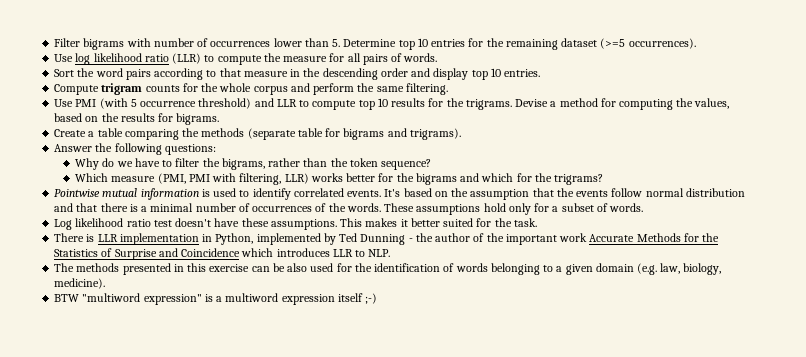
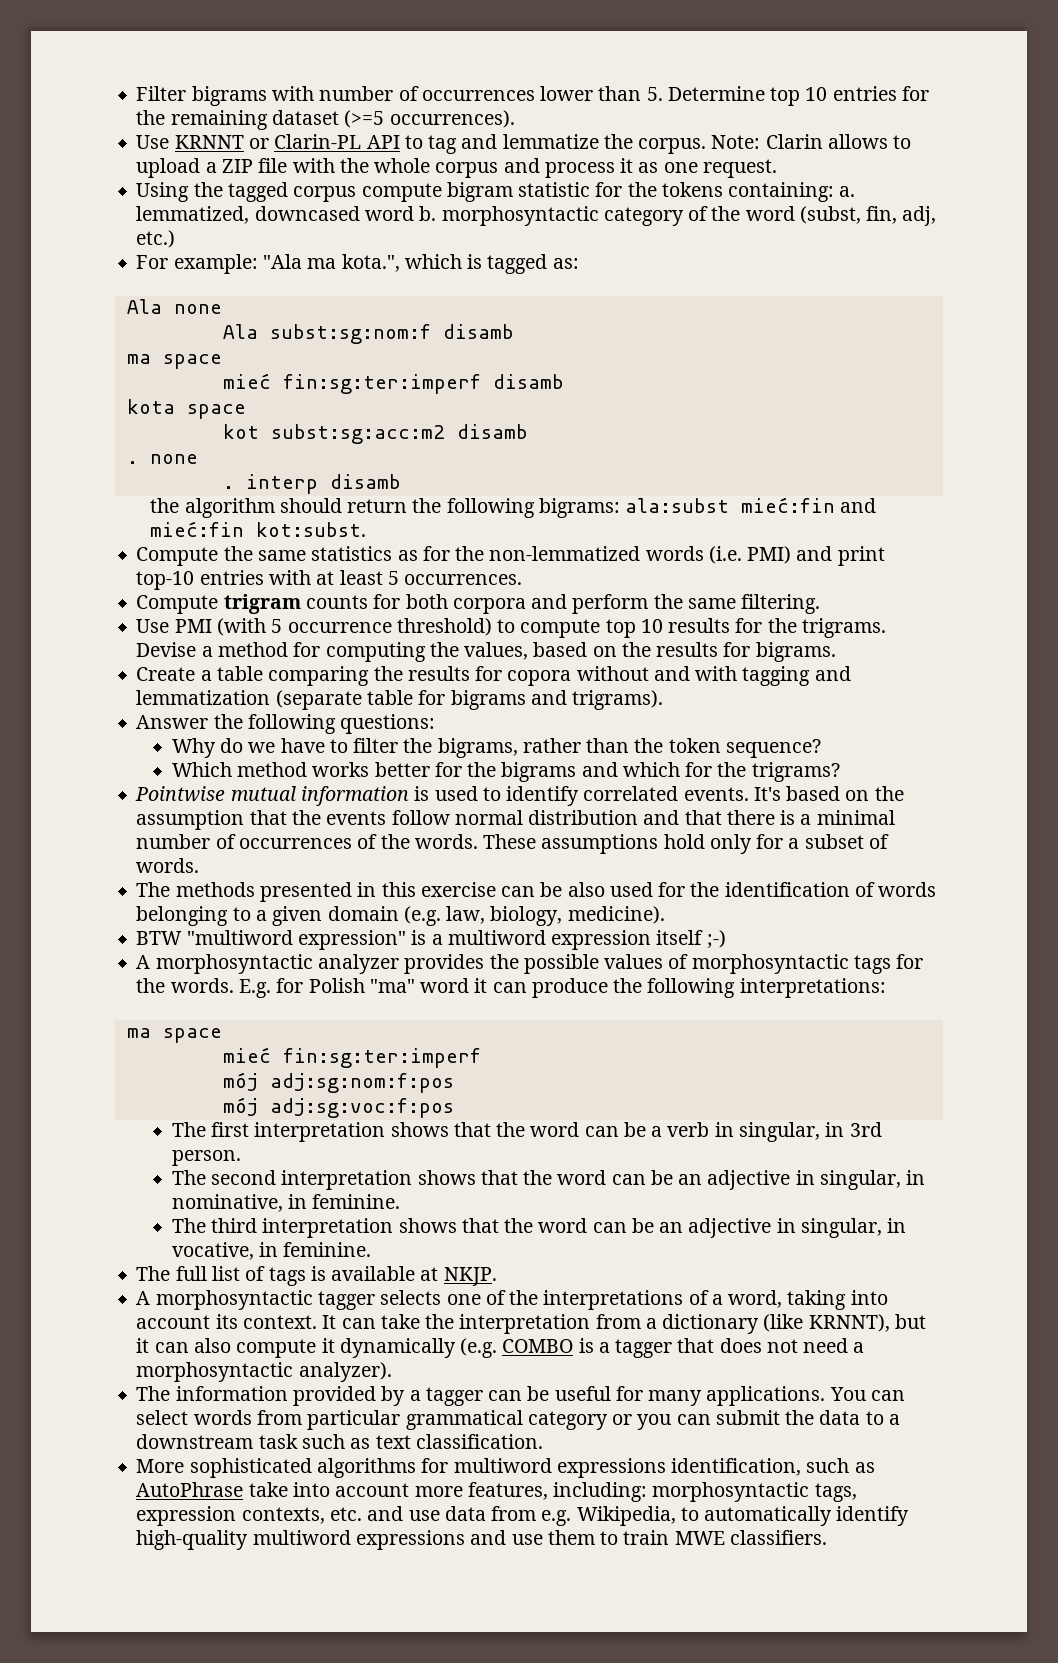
[75,53,438,65] [54,68,541,80] log likelihood ratio (LLR) to compute the measure for all pairs of words. // Sort the word pairs according to that measure in the descending order and display top 10 entries. -> [174,134,912,154] [136,158,777,178] [136,182,856,202] [136,206,937,226] [136,230,176,248] [136,254,579,274] [126,299,222,314] [222,324,514,344] [126,354,222,369] [222,373,564,394] [126,399,246,419] [222,424,528,444] [126,454,198,464] [222,474,401,494] [150,497,877,518] [150,521,367,537] [136,546,885,566] [136,570,523,590] KRNNT or Clarin-PL API to tag and lemmatize the corpus. Note: Clarin allows to upload a ZIP file with the whole corpus and process it as one request. // Using the tagged corpus compute bigram statistic for the tokens containing: a. lemmatized, downcased word b. morphosyntactic category of the word (subst, fin, adj, etc.) // For example: "Ala ma kota.", which is tagged as: // Ala none // Ala subst:sg:nom:f disamb // ma space // mieć fin:sg:ter:imperf disamb // kota space // kot subst:sg:acc:m2 disamb // . none // . interp disamb // the algorithm should return the following bigrams: ala:subst mieć:fin and mieć:fin kot:subst. // Compute the same statistics as for the non-lemmatized words (i.e. PMI) and print top-10 entries with at least 5 occurrences.
[201,83,288,95] the whole corpus -> [405,594,526,614] both corpora
[254,98,297,107] and LLR -> (492, 627) none
[201,128,245,137] methods -> [407,666,851,686] [136,690,271,705] results for copora without and with tagging and lemmatization
[111,173,309,185] measure (PMI, PMI with filtering, LLR) -> [237,762,308,777] method
[54,218,537,230] [54,233,720,245] [54,248,391,260] // Log likelihood ratio test doesn't have these assumptions. This makes it better suited for the task. // There is LLR implementation in Python, implemented by Ted Dunning - the author of the important work Accurate Methods for the Statistics of Surprise and Coincidence which introduces LLR to NLP. -> (200, 865) none
(378, 298) none -> [136,954,924,974] [136,978,886,998] [126,1028,222,1043] [222,1047,481,1068] [222,1072,454,1093] [222,1097,454,1118] [171,1122,882,1142] [171,1150,241,1166] [171,1170,926,1190] [171,1194,401,1212] [171,1218,907,1238] [171,1242,372,1260] [136,1266,497,1286] [136,1290,888,1310] [136,1314,926,1334] [136,1338,865,1358] [136,1362,392,1382] [136,1386,905,1406] [136,1410,900,1430] [136,1434,543,1449] [136,1458,875,1478] [136,1482,857,1502] [136,1506,910,1526] [136,1530,827,1550] // A morphosyntactic analyzer provides the possible values of morphosyntactic tags for the words. E.g. for Polish "ma" word it can produce the following interpretations: // ma space // mieć fin:sg:ter:imperf // mój adj:sg:nom:f:pos // mój adj:sg:voc:f:pos // The first interpretation shows that the word can be a verb in singular, in 3rd person. // The second interpretation shows that the word can be an adjective in singular, in nominative, in feminine. // The third interpretation shows that the word can be an adjective in singular, in vocative, in feminine. // The full list of tags is available at NKJP. // A morphosyntactic tagger selects one of the interpretations of a word, taking into account its context. It can take the interpretation from a dictionary (like KRNNT), but it can also compute it dynamically (e.g. COMBO is a tagger that does not need a morphosyntactic analyzer). // The information provided by a tagger can be useful for many applications. You can select words from particular grammatical category or you can submit the data to a downstream task such as text classification. // More sophisticated algorithms for multiword expressions identification, such as AutoPhrase take into account more features, including: morphosyntactic tags, expression contexts, etc. and use data from e.g. Wikipedia, to automatically identify high-quality multiword expressions and use them to train MWE classifiers.

